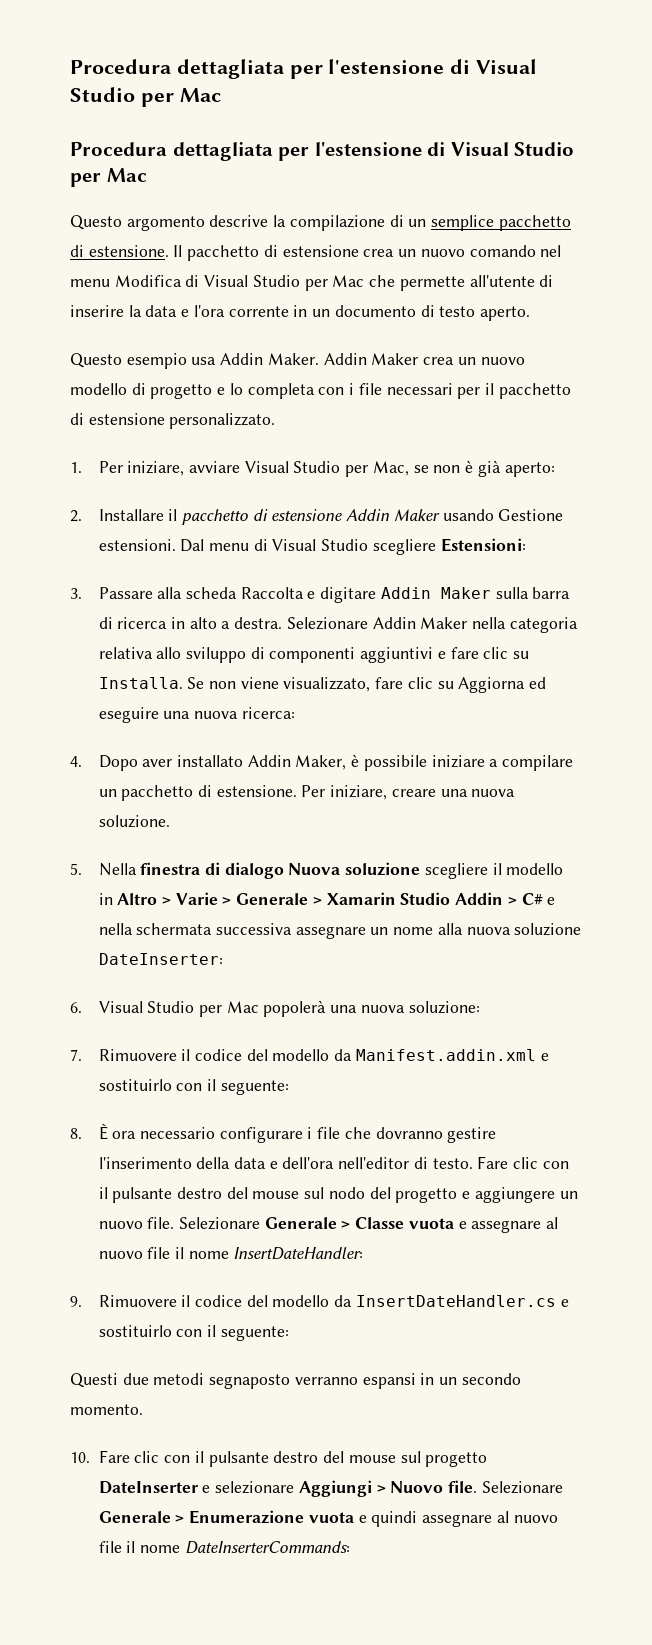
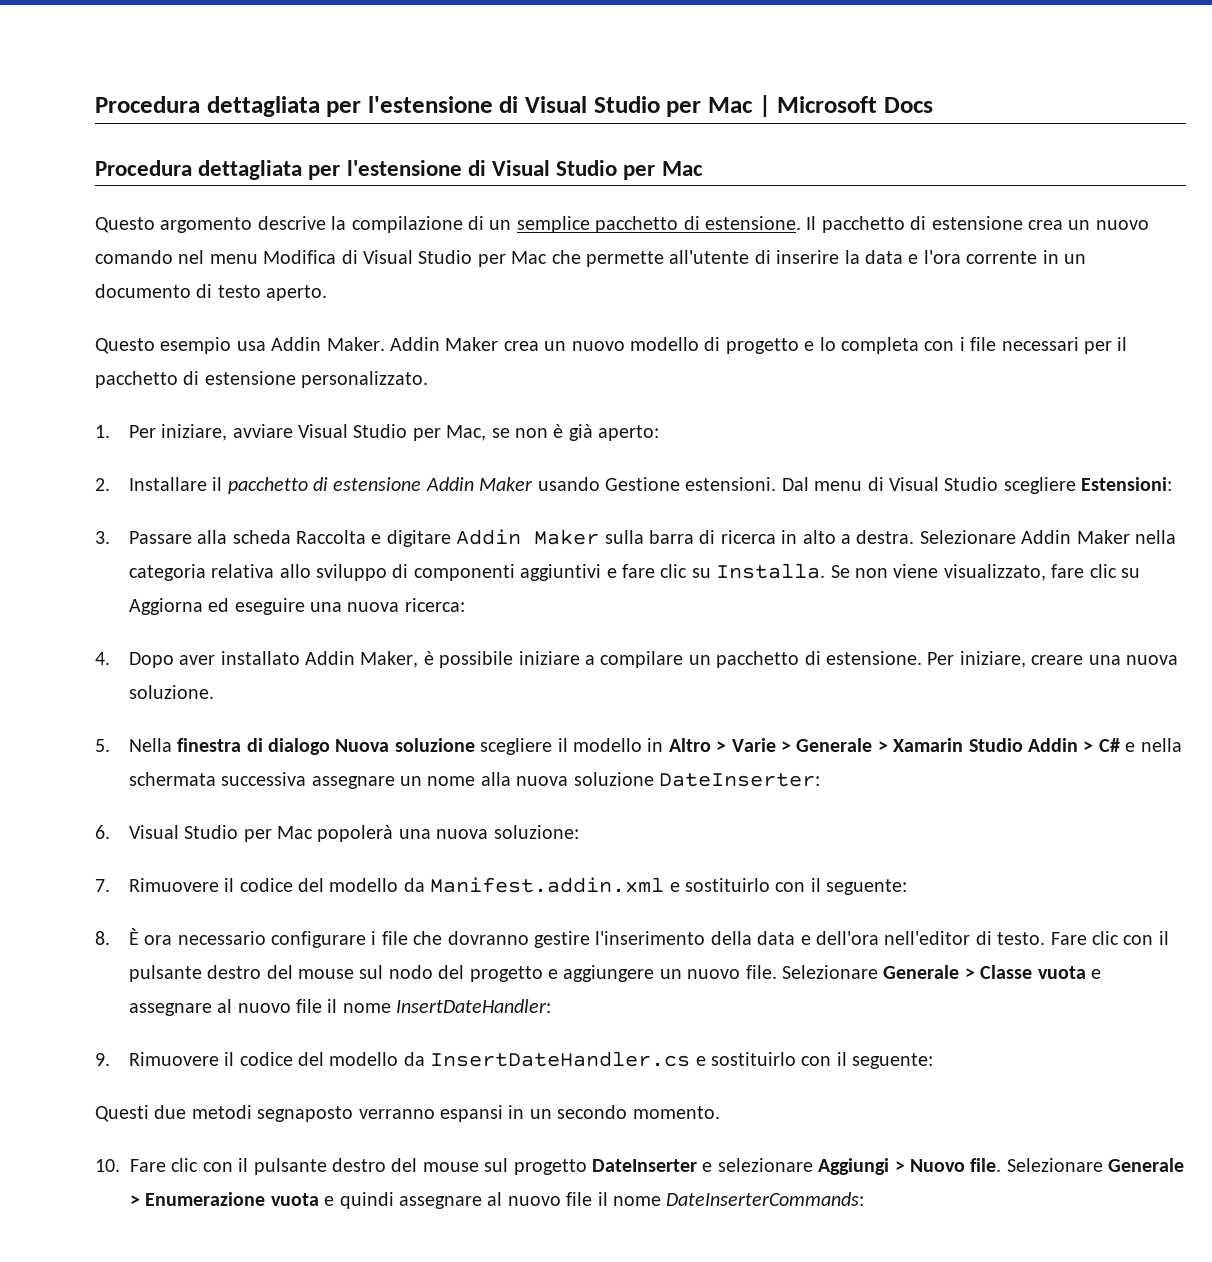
[70,59,538,79] [70,87,221,107] Procedura dettagliata per l'estensione di Visual Studio per Mac -> [95,95,933,117] Procedura dettagliata per l'estensione di Visual Studio per Mac | Microsoft Docs

